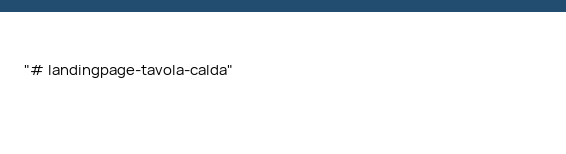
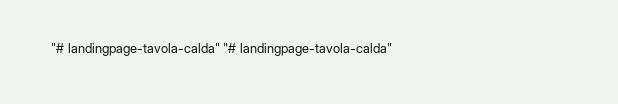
[24,65,234,78] "# landingpage-tavola-calda" -> [51,43,392,56] "# landingpage-tavola-calda" "# landingpage-tavola-calda"

